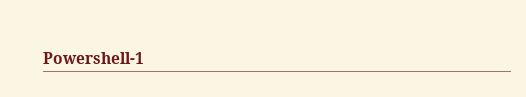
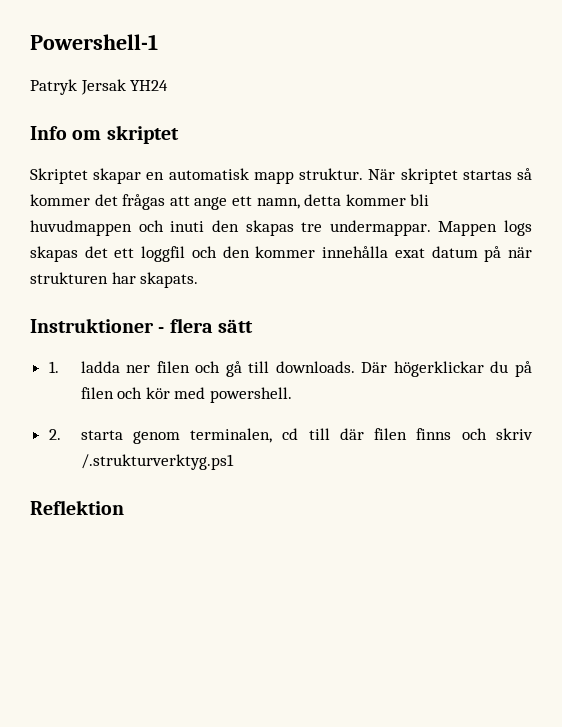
(144, 58) none -> [30,79,169,95] [30,125,179,144] [30,168,532,184] [30,194,430,210] [30,220,532,236] [30,246,532,262] [30,272,199,288] [30,318,254,333] [48,361,532,377] [80,387,292,403] [48,428,533,444] [80,454,234,470] [30,500,124,515] // Patryk Jersak YH24 // Info om skriptet // Skriptet skapar en automatisk mapp struktur. När skriptet startas så kommer det frågas att ange ett namn, detta kommer bli huvudmappen och inuti den skapas tre undermappar. Mappen logs skapas det ett loggfil och den kommer innehålla exat datum på när strukturen har skapats. // Instruktioner - flera sätt // 1. ladda ner filen och gå till downloads. Där högerklickar du på filen och kör med powershell. // 2. starta genom terminalen, cd till där filen finns och skriv /.strukturverktyg.ps1 // Reflektion

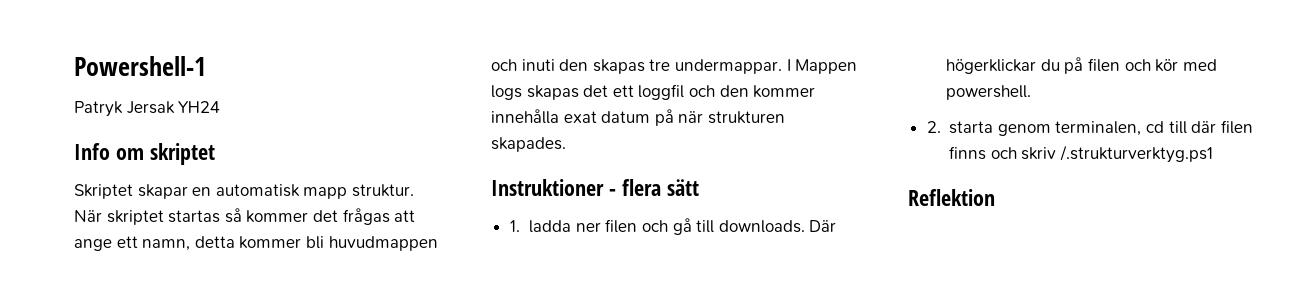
(431, 228) none -> [786,59,791,71] I
[111,272,199,288] har skapats. -> [491,137,566,152] skapades.

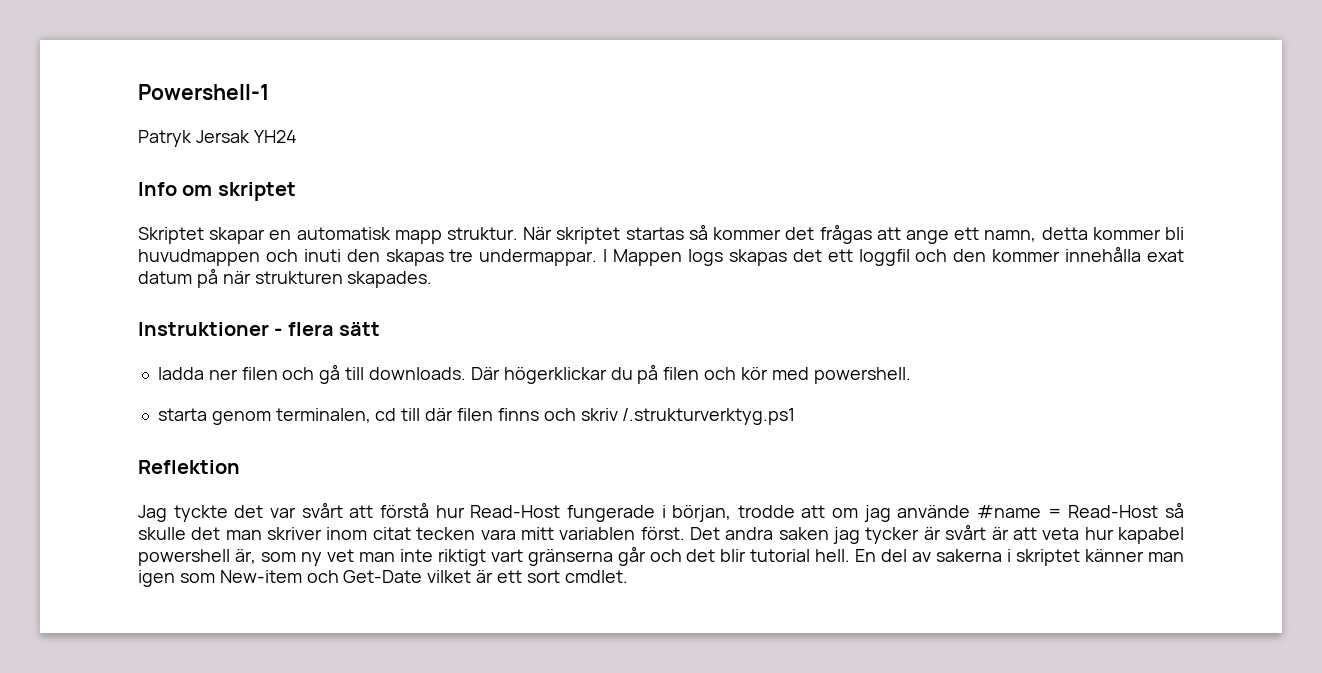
[509,220,520,232] 1. -> (381, 329) none
[926,121,941,133] 2. -> (911, 375) none
(995, 197) none -> [138,502,1184,522] [138,524,1185,544] [138,546,1184,566] [138,570,628,587] // Jag tyckte det var svårt att förstå hur Read-Host fungerade i början, trodde att om jag använde #name = Read-Host så skulle det man skriver inom citat tecken vara mitt variablen först. Det andra saken jag tycker är svårt är att veta hur kapabel powershell är, som ny vet man inte riktigt vart gränserna går och det blir tutorial hell. En del av sakerna i skriptet känner man igen som New-item och Get-Date vilket är ett sort cmdlet.

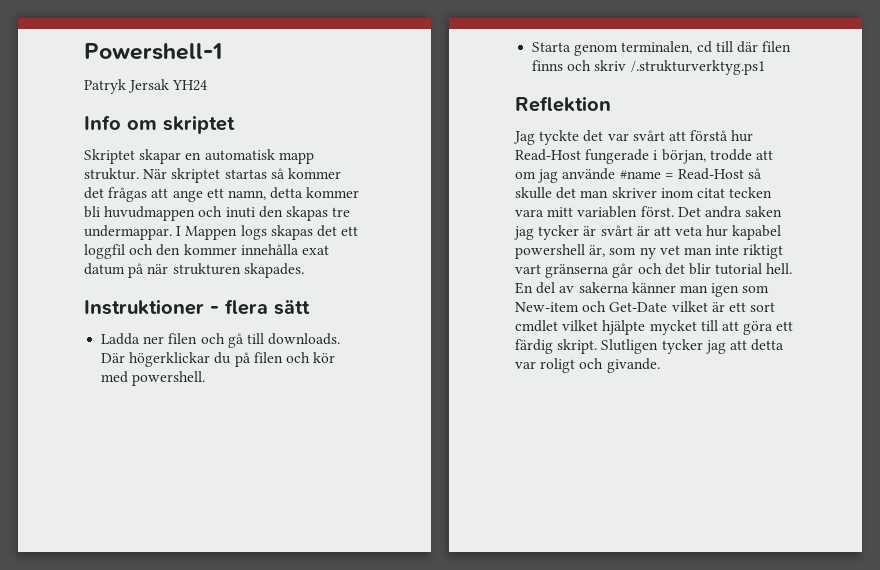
[157,367,204,380] ladda -> [101,333,141,345] Ladda
[157,408,207,421] starta -> [532,42,572,52] Starta
[1007,549,1081,566] i skriptet -> (629, 287) none
[564,570,628,583] cmdlet. -> [515,320,794,335] [515,339,785,354] [515,358,660,373] cmdlet vilket hjälpte mycket till att göra ett färdig skript. Slutligen tycker jag att detta var roligt och givande.

